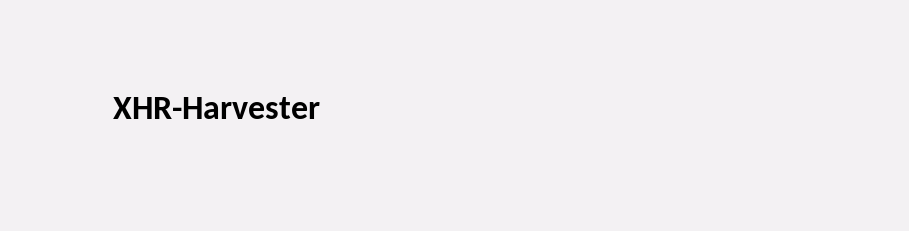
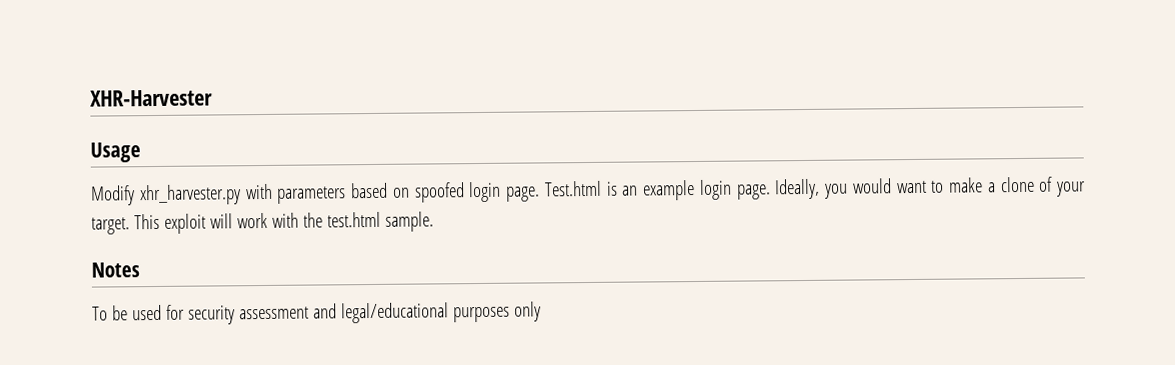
(320, 108) none -> [90,142,141,163] [91,176,1087,206] [91,211,434,235] [91,262,140,278] [92,301,541,325] // Usage // Modify xhr_harvester.py with parameters based on spoofed login page. Test.html is an example login page. Ideally, you would want to make a clone of your target. This exploit will work with the test.html sample. // Notes // To be used for security assessment and legal/educational purposes only

